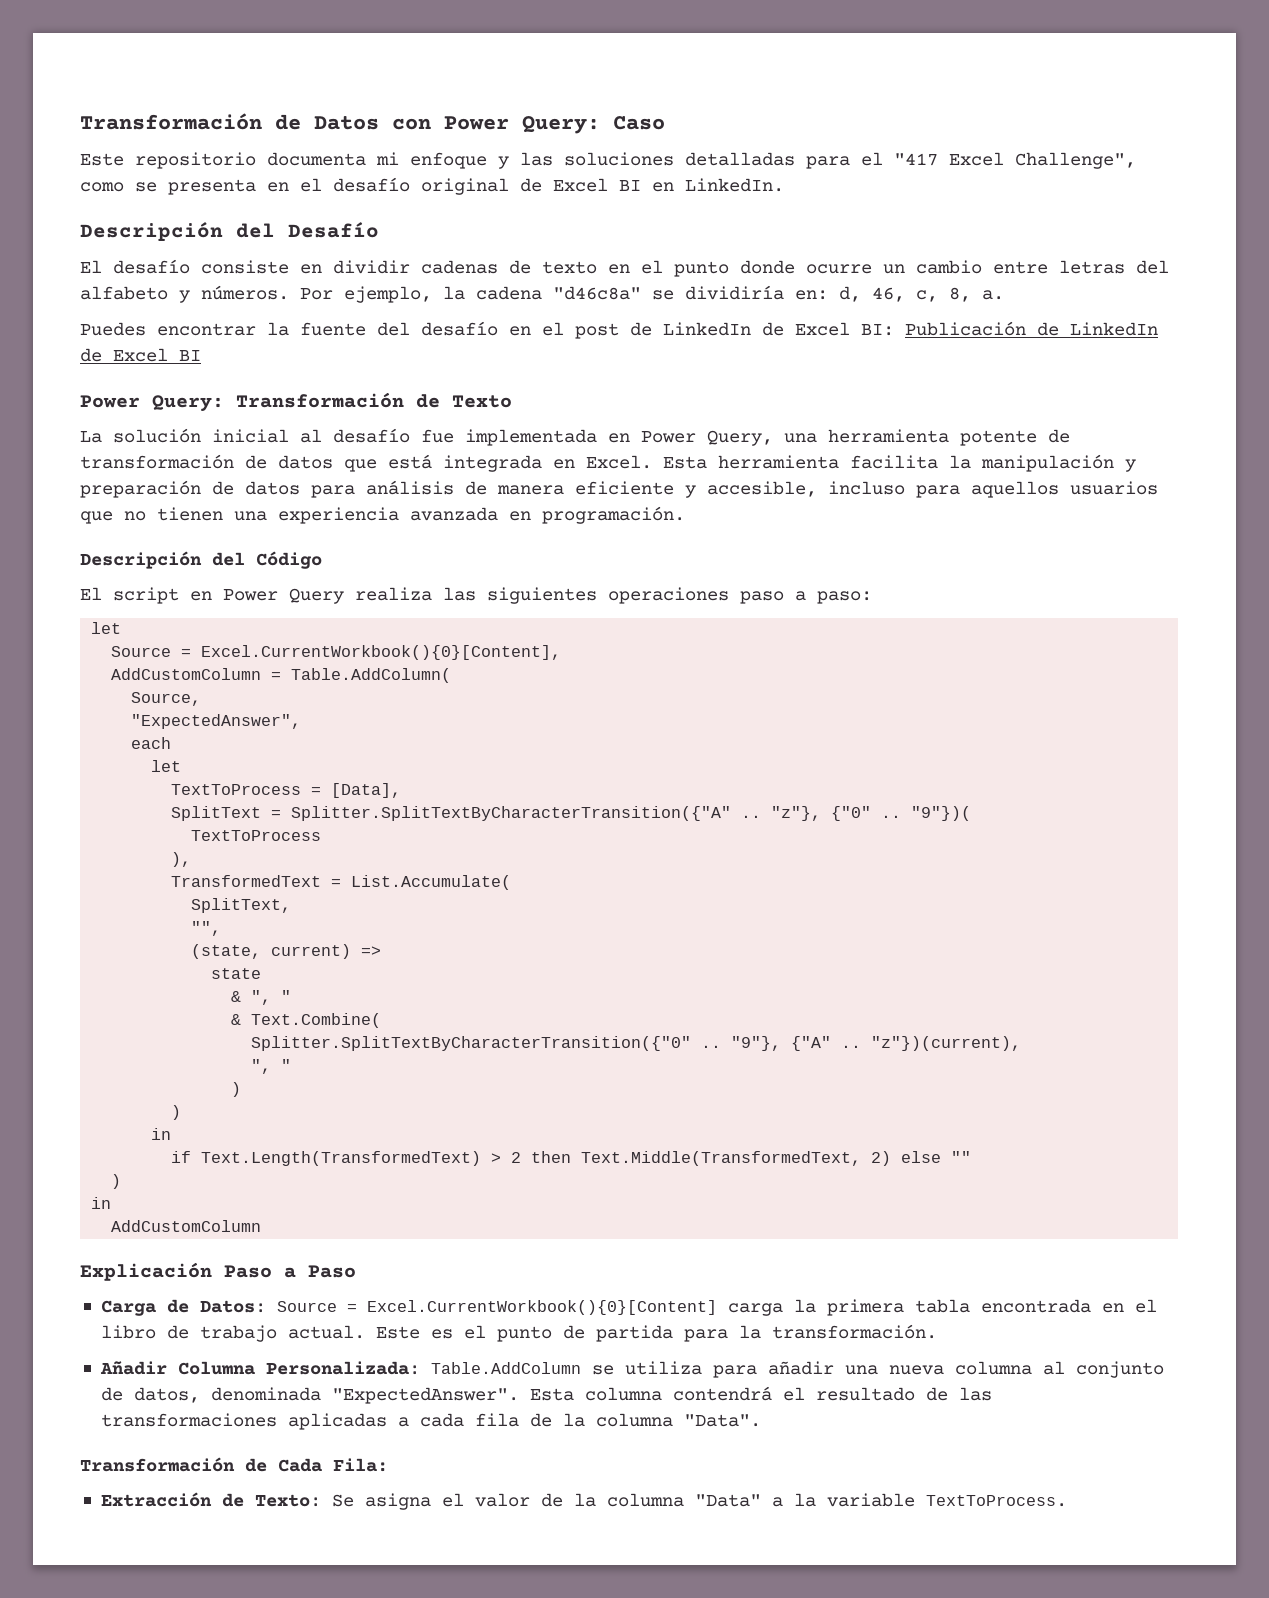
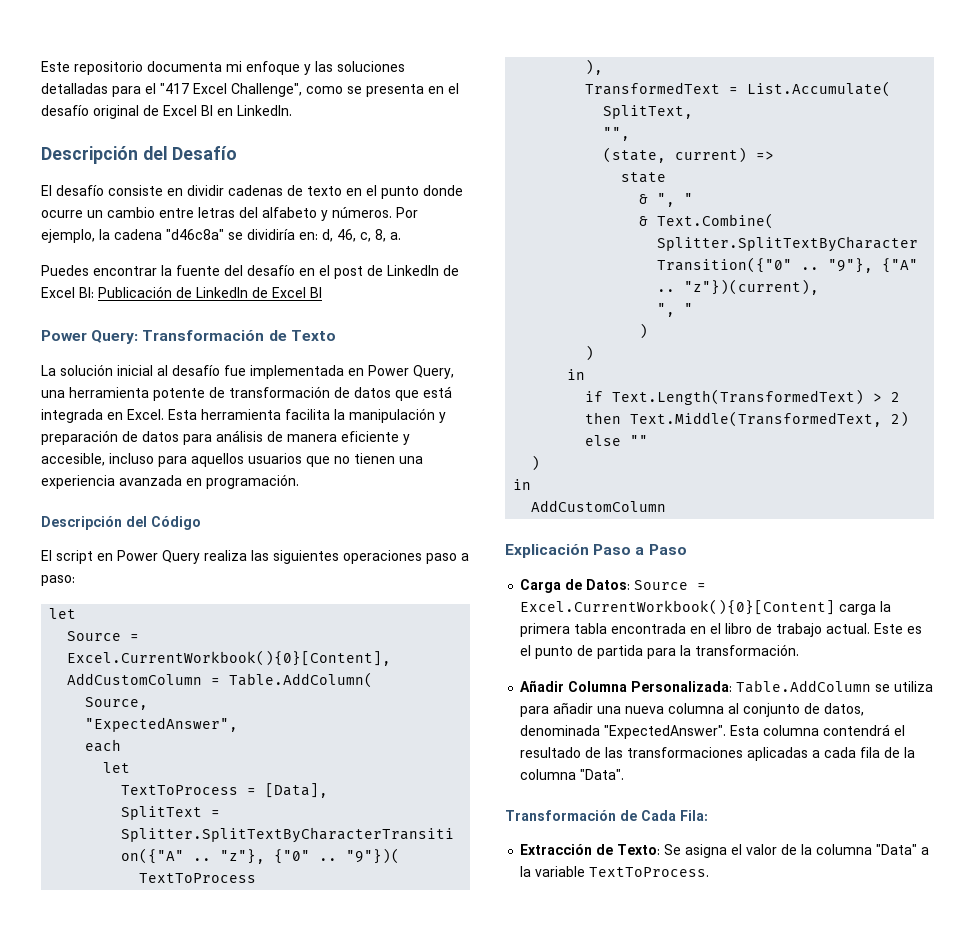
[80,113,665,134] Transformación de Datos con Power Query: Caso // -> (41, 66) none

